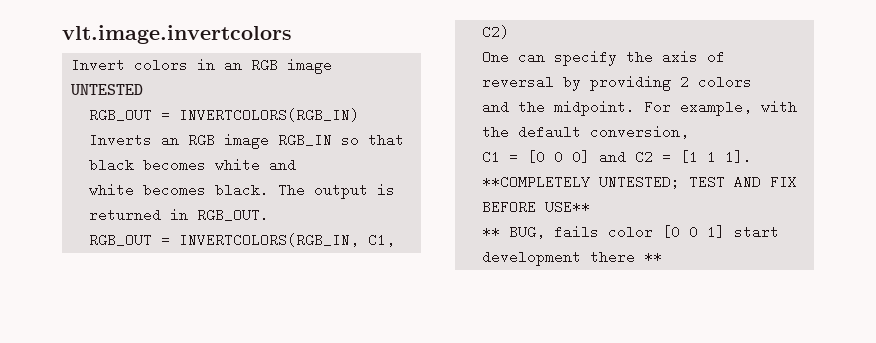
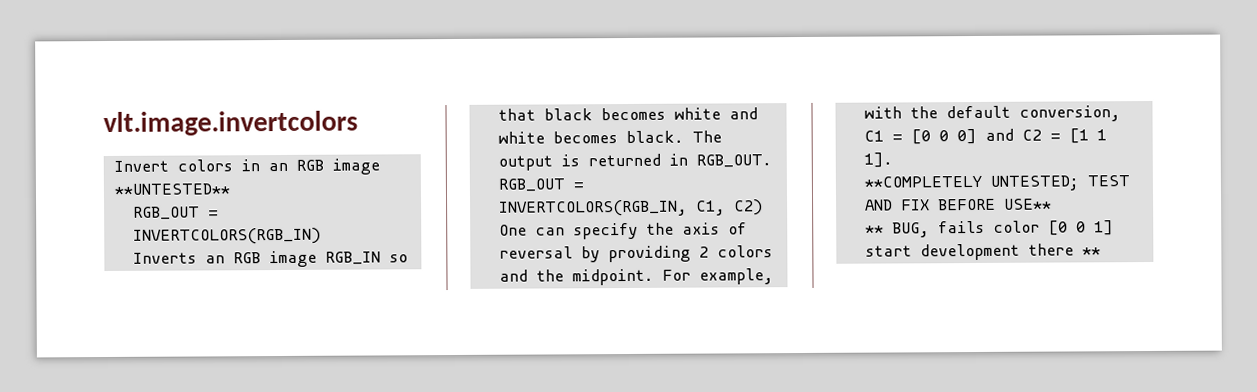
[70,84,143,95] UNTESTED -> [113,183,230,195] **UNTESTED**

